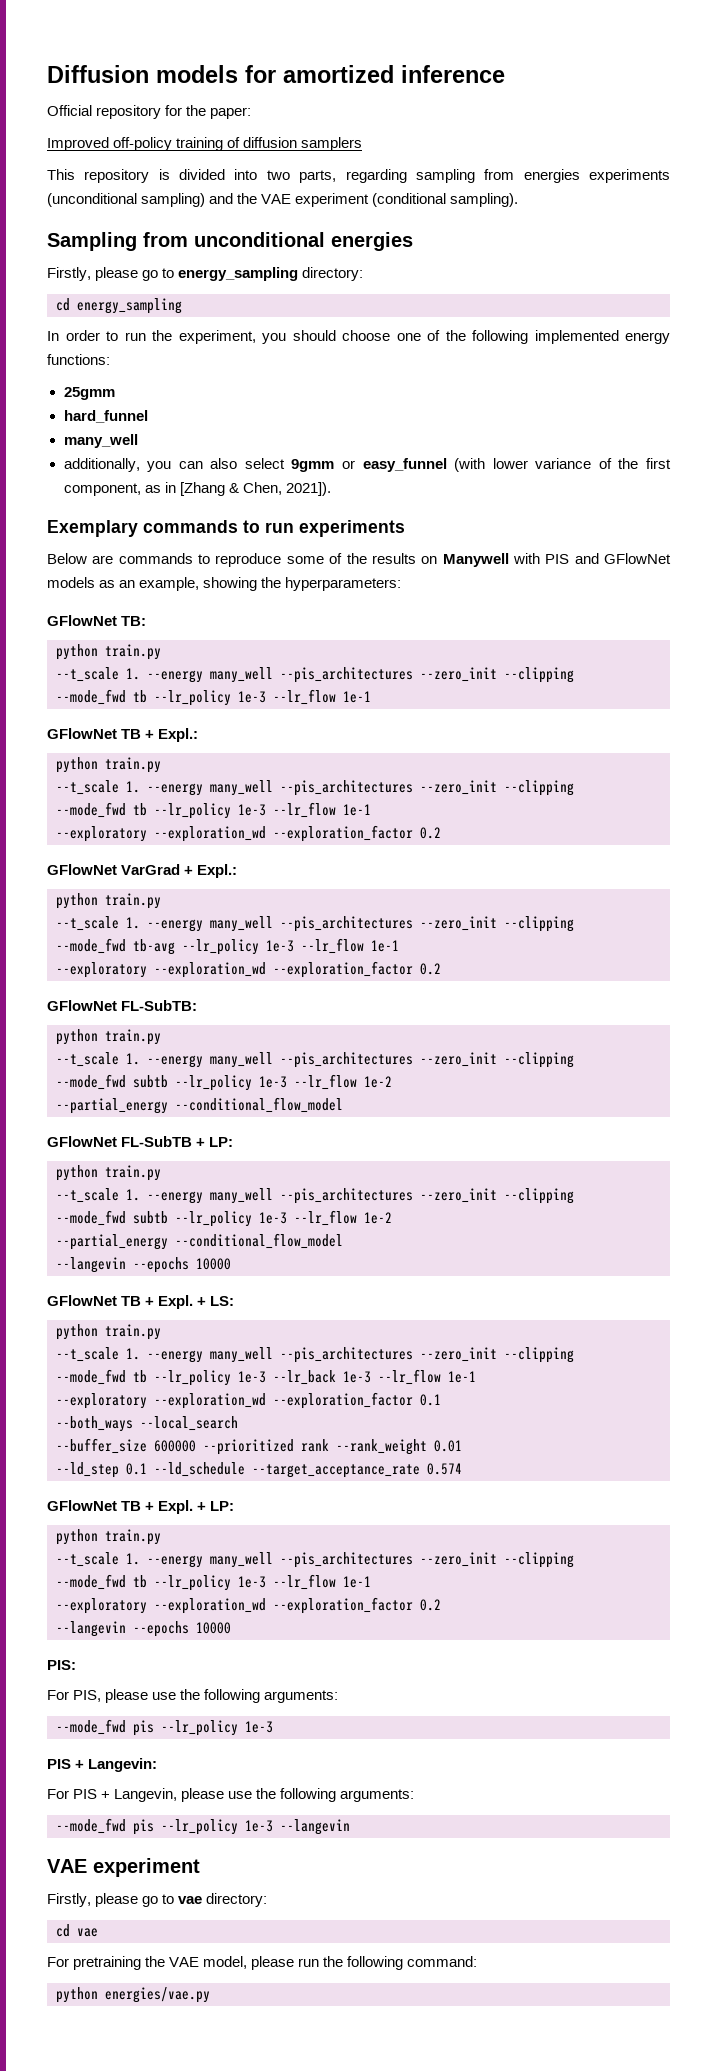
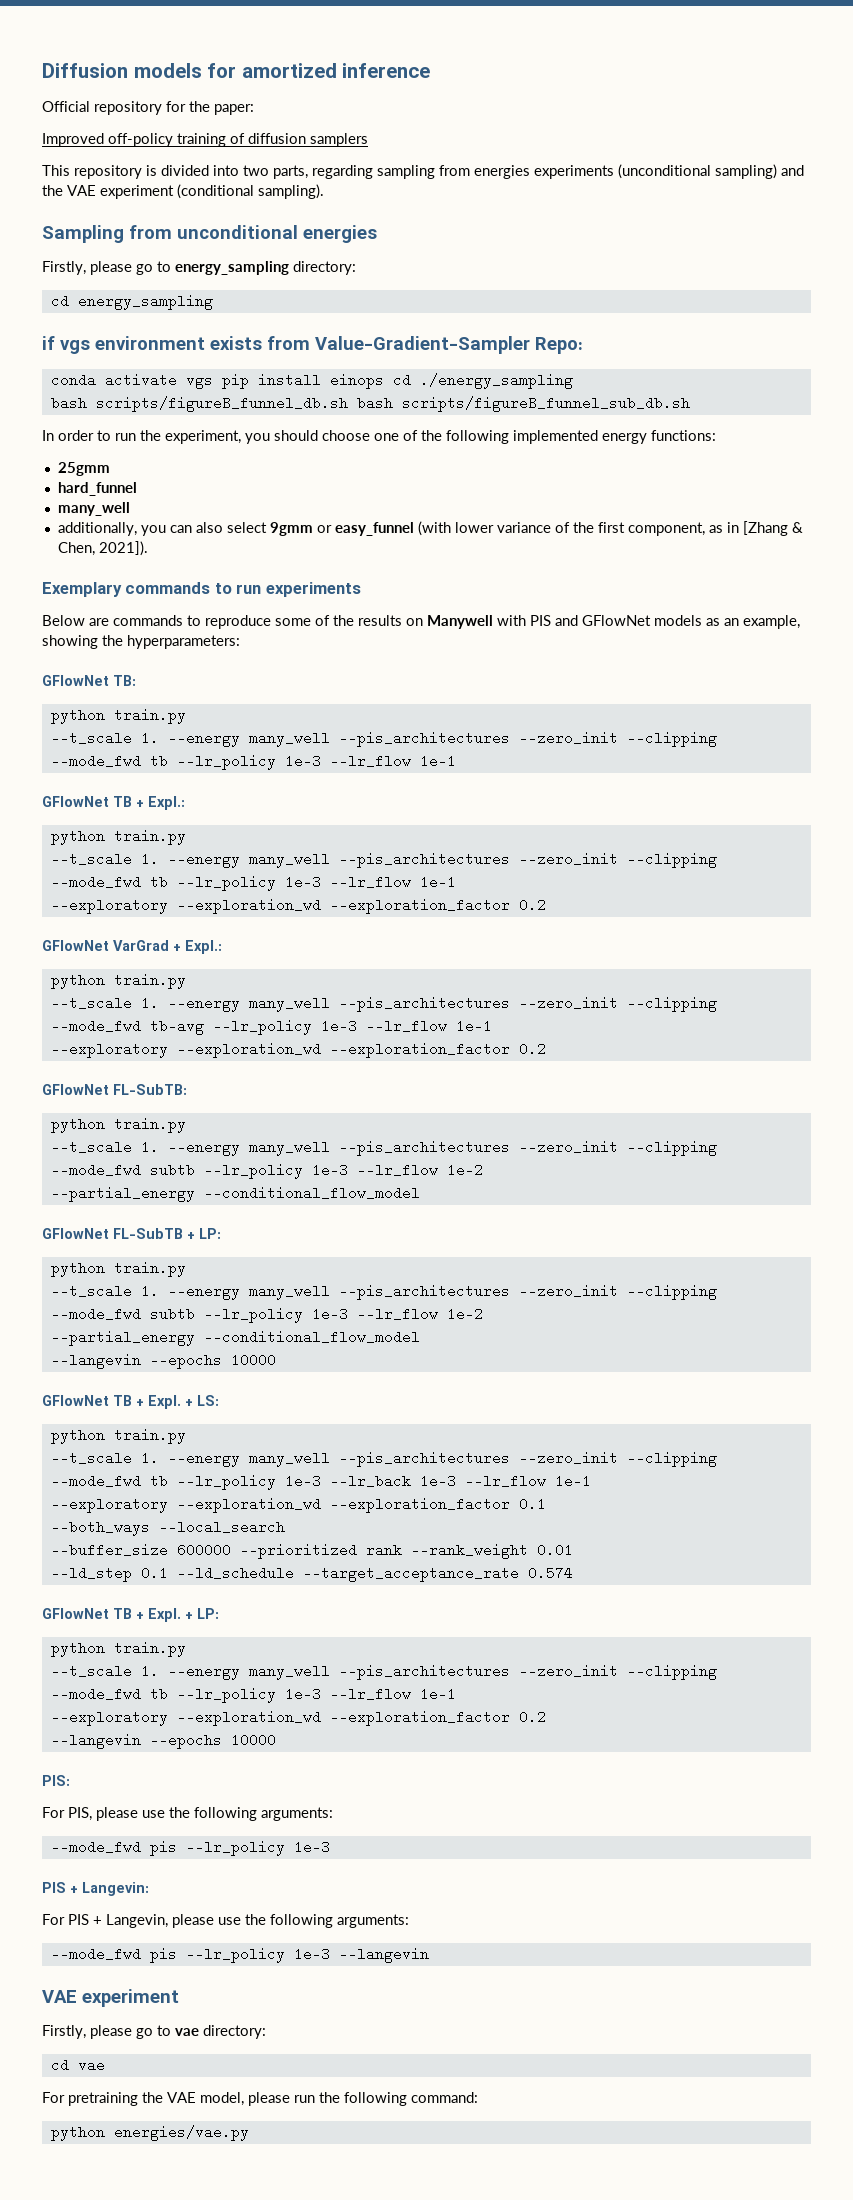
(182, 306) none -> [42,336,583,354] [50,373,573,389] [50,396,690,412] // if vgs environment exists from Value-Gradient-Sampler Repo: // conda activate vgs pip install einops cd ./energy_sampling // bash scripts/figureB_funnel_db.sh bash scripts/figureB_funnel_sub_db.sh

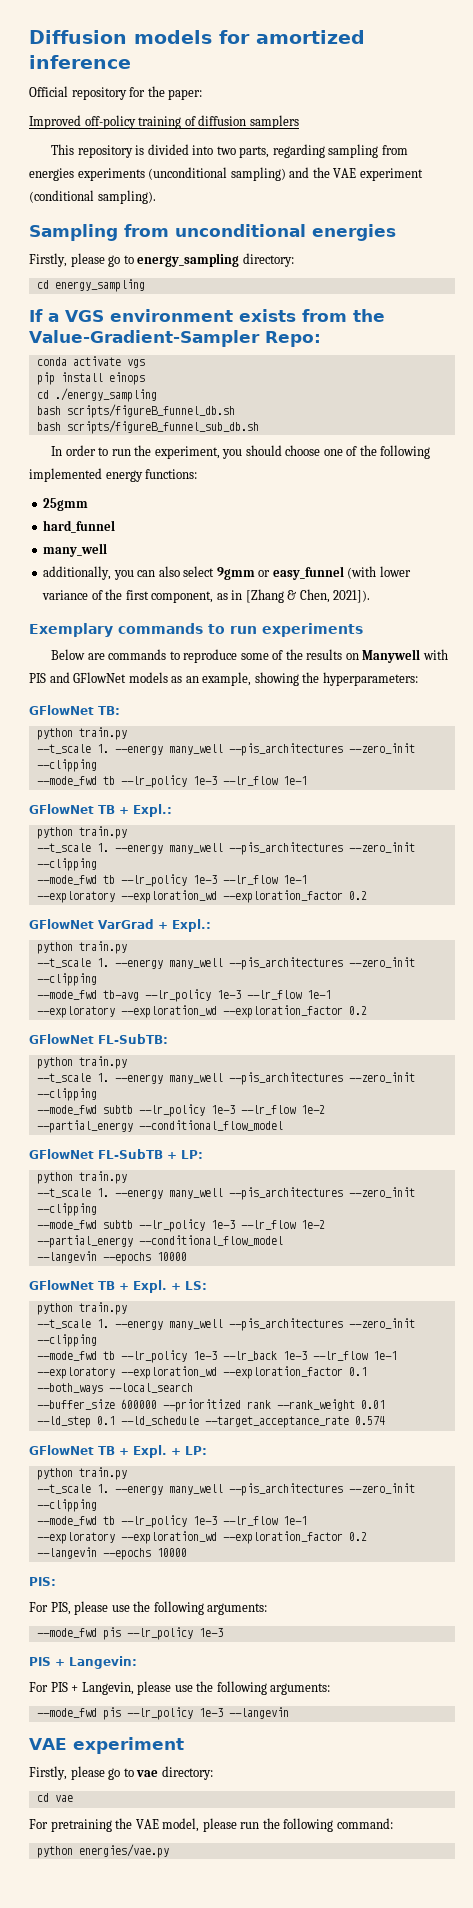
[42,336,90,354] if vgs -> [29,309,104,322] If a VGS
(310, 343) none -> [353,309,385,322] the
(213, 383) none -> (145, 363) //
(384, 381) none -> (145, 378) //
(348, 404) none -> (235, 411) //

